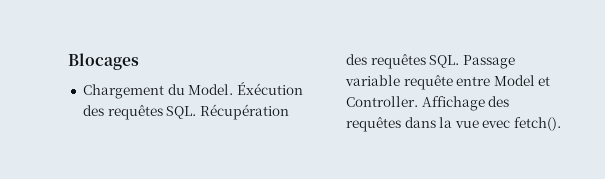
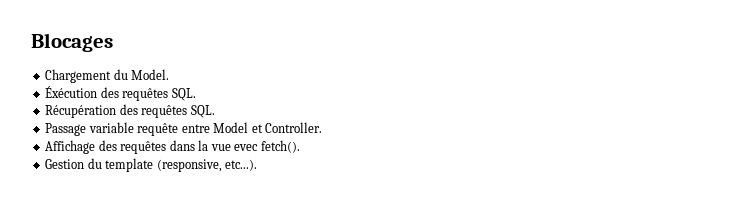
(234, 89) none -> (170, 74) //
(197, 112) none -> (196, 94) //
(460, 61) none -> (215, 111) //
(418, 101) none -> (323, 127) //
(562, 124) none -> [45,158,258,172] // Gestion du template (responsive, etc...).

